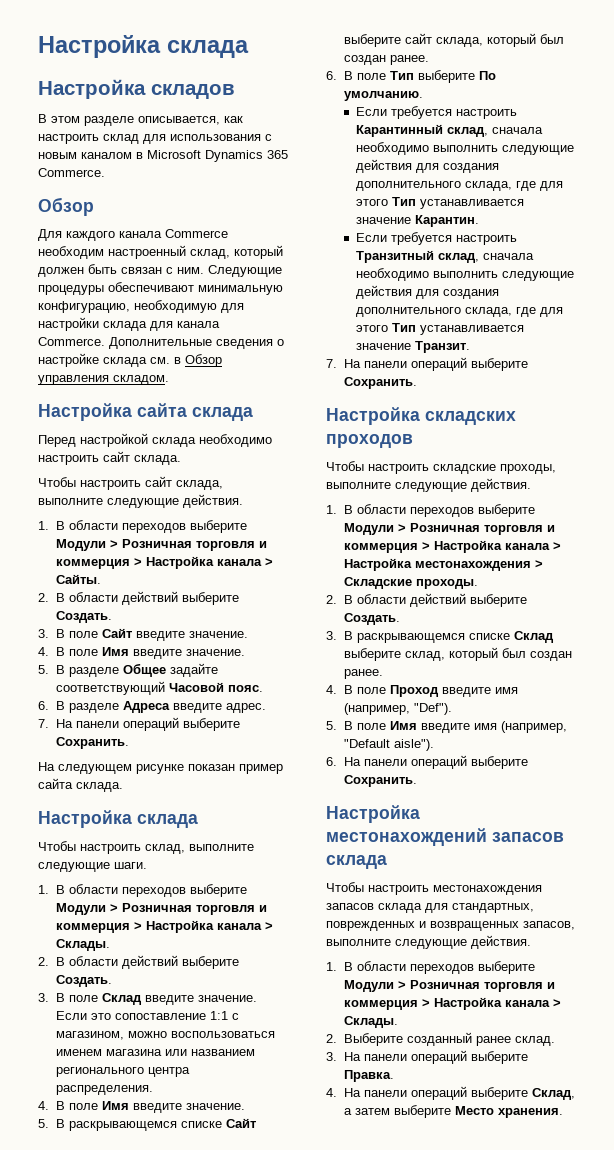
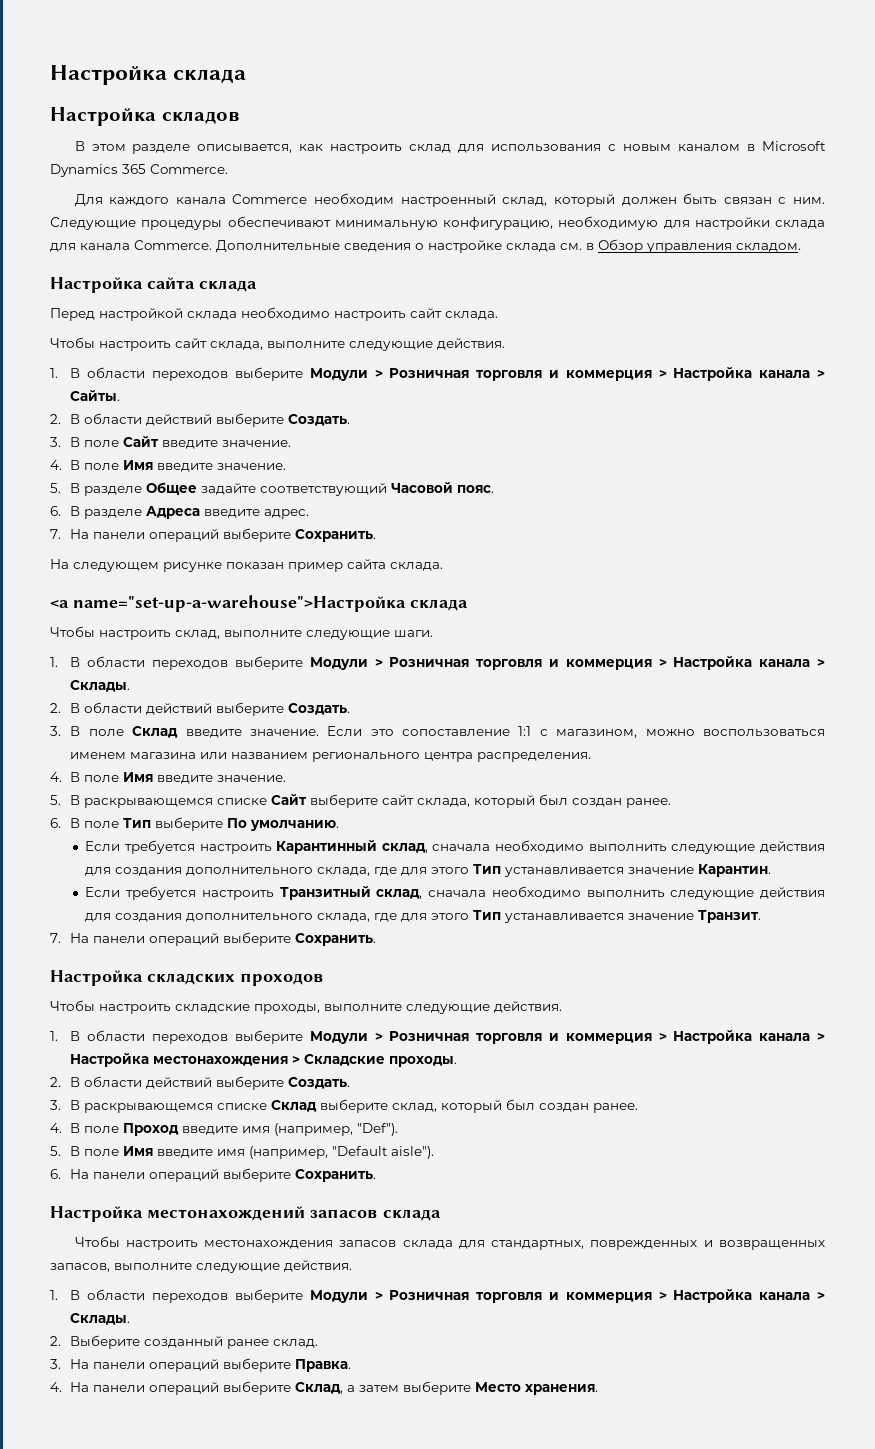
[38,197,94,216] // Обзор -> (228, 169) none
[38,810,132,828] Настройка -> [50,595,406,612] <a name="set-up-a-warehouse">Настройка

